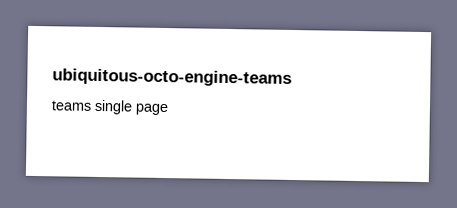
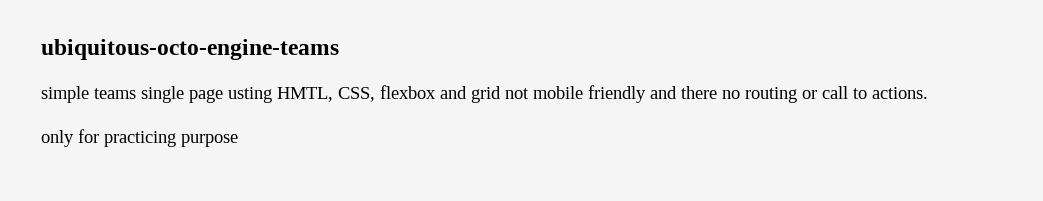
(292, 77) none -> [41,86,89,103] simple
(168, 109) none -> [228,85,928,103] [41,129,238,147] usting HMTL, CSS, flexbox and grid not mobile friendly and there no routing or call to actions. // only for practicing purpose

